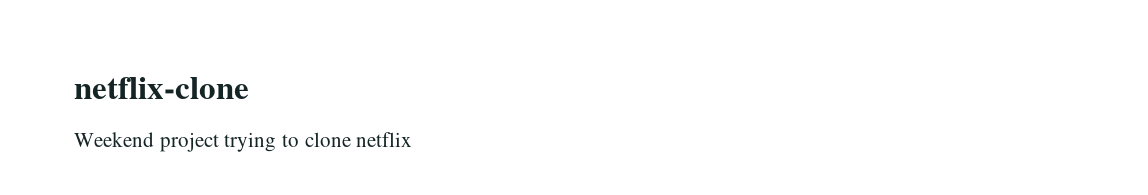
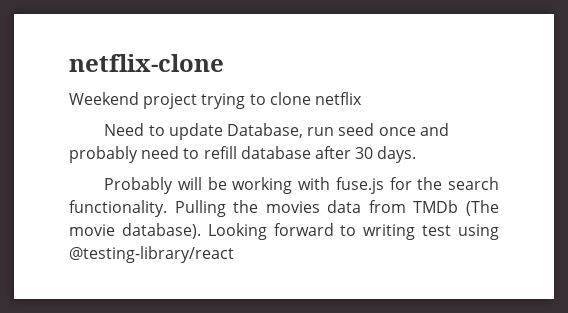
(413, 139) none -> [104,123,449,140] [69,146,417,163] [104,177,500,194] [69,200,499,217] [69,223,499,240] [69,246,234,263] // Need to update Database, run seed once and probably need to refill database after 30 days. // Probably will be working with fuse.js for the search functionality. Pulling the movies data from TMDb (The movie database). Looking forward to writing test using @testing-library/react

